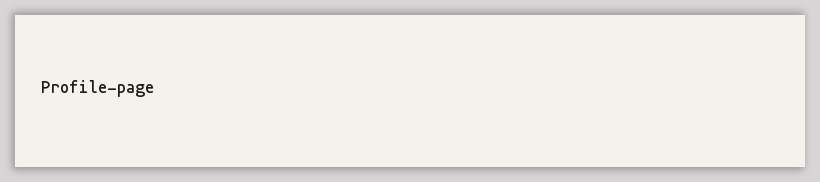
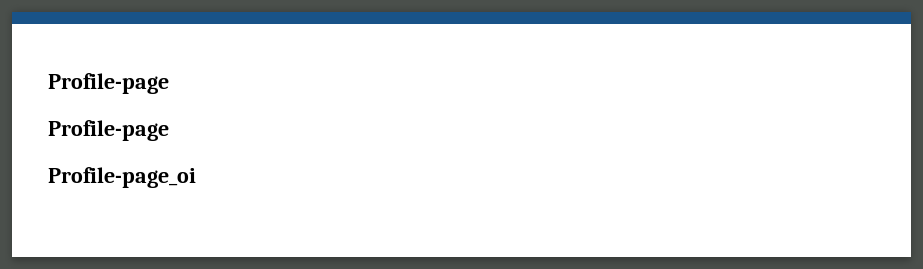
[41,80,154,97] Profile-page -> [48,73,169,94] [48,120,169,141] [48,167,196,188] Profile-page // Profile-page // Profile-page_oi

